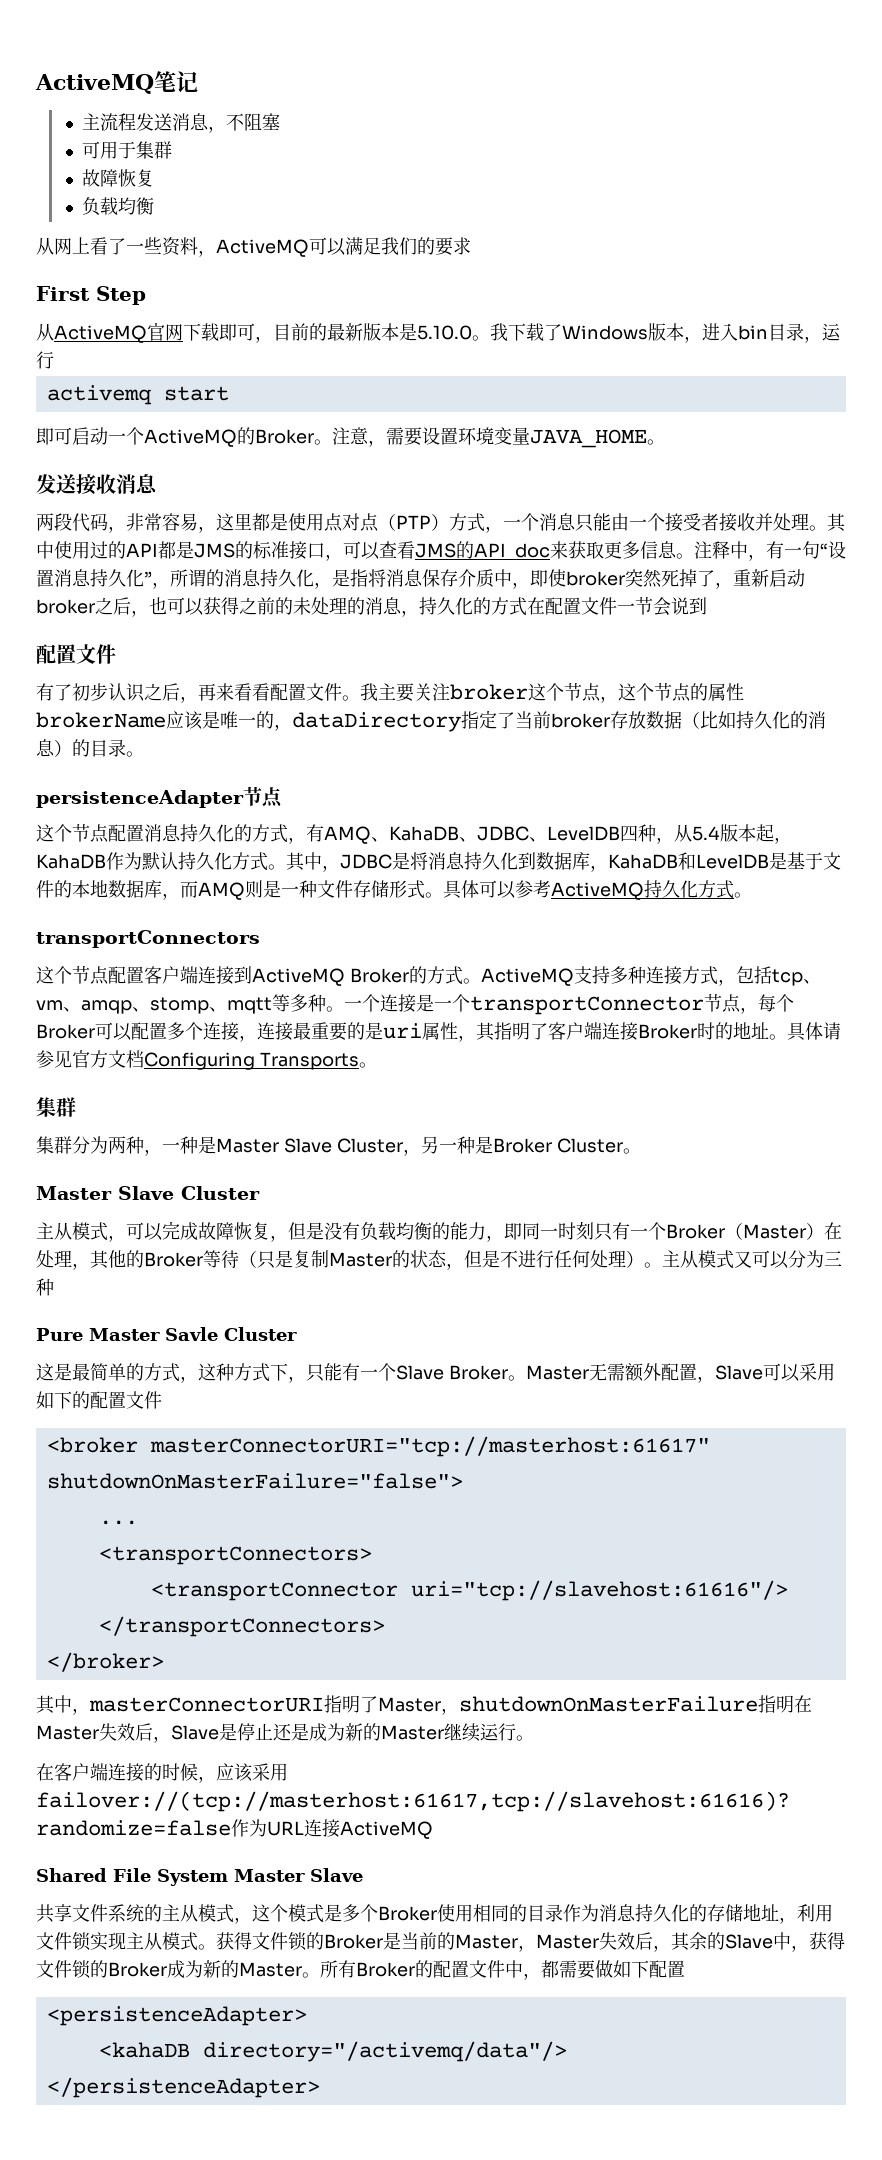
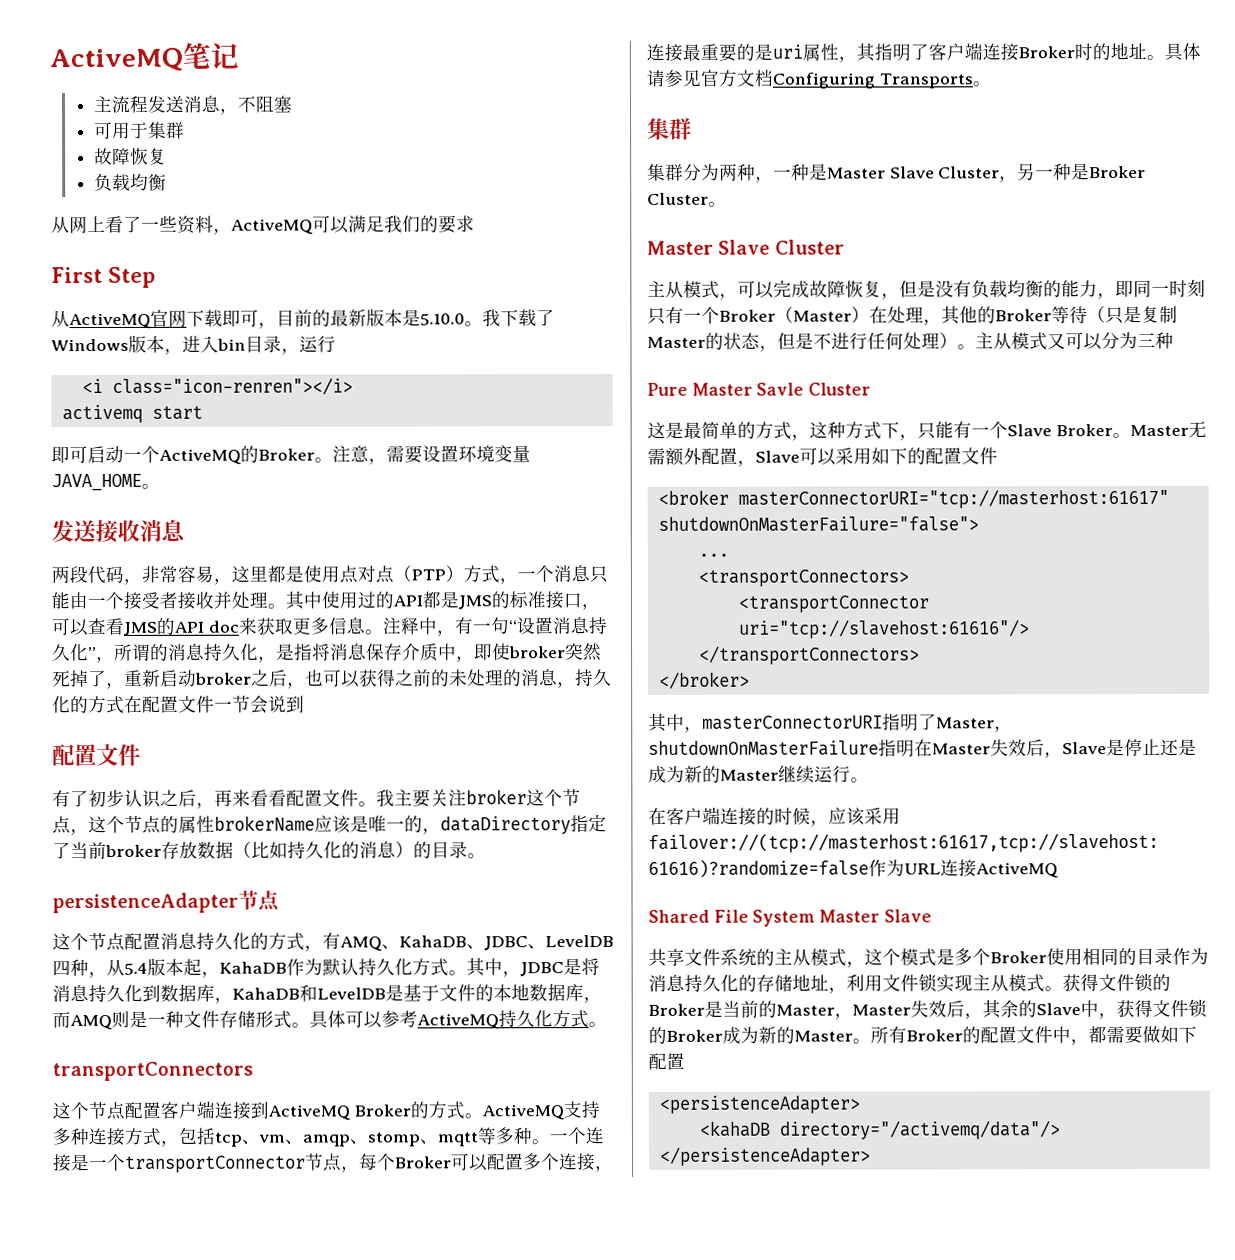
(54, 360) none -> [81,377,353,395] // <i class="icon-renren"></i>

